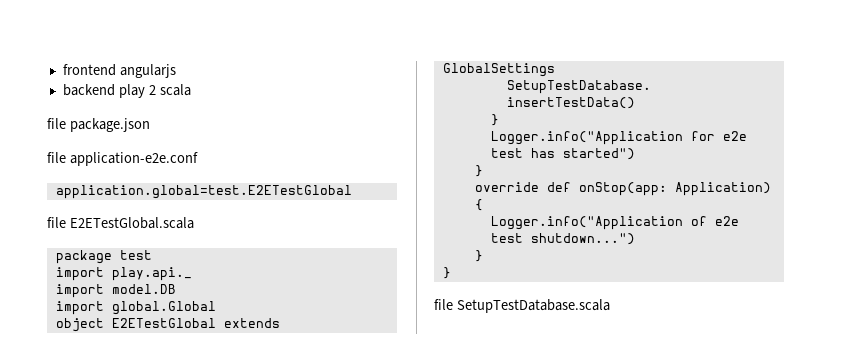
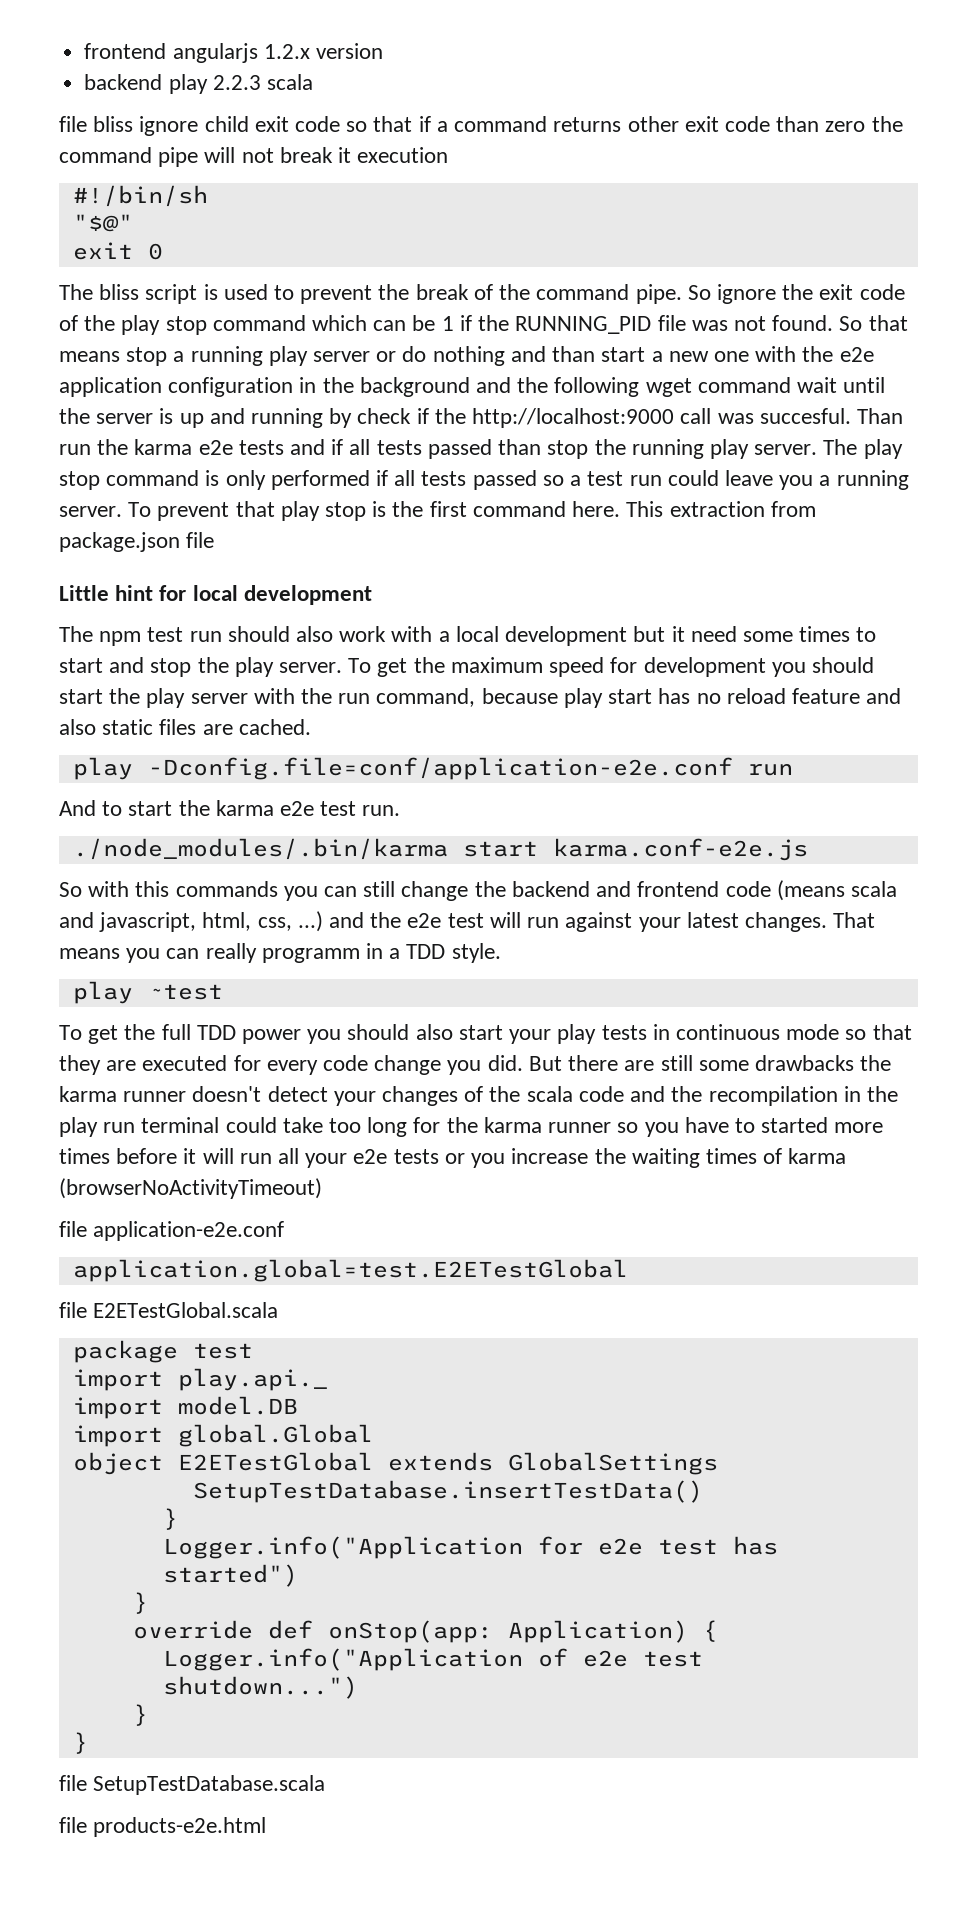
(176, 71) none -> [263,43,383,59] 1.2.x version
[148,85,156,95] 2 -> [212,75,261,90] 2.2.3
[69,118,150,132] package.json -> [93,116,903,136] [59,147,449,167] [72,185,208,207] [72,214,133,232] [72,242,163,260] [59,284,905,304] [59,315,908,335] [59,346,874,366] [59,377,886,397] [59,408,903,428] [59,439,903,459] [59,470,909,490] [59,501,816,521] [59,532,215,552] [59,585,372,605] [59,626,877,646] [59,657,874,677] [59,688,902,708] [59,719,311,735] [72,757,793,780] [59,800,401,816] [72,838,808,861] [59,880,897,901] [59,911,876,932] [59,943,501,963] [72,981,223,1004] [59,1024,912,1044] [59,1055,892,1075] [59,1086,898,1106] [59,1117,884,1137] [59,1148,847,1168] [59,1178,322,1199] bliss ignore child exit code so that if a command returns other exit code than zero the command pipe will not break it execution // #!/bin/sh // "$@" // exit 0 // The bliss script is used to prevent the break of the command pipe. So ignore the exit code of the play stop command which can be 1 if the RUNNING_PID file was not found. So that means stop a running play server or do nothing and than start a new one with the e2e application configuration in the background and the following wget command wait until the server is up and running by check if the http://localhost:9000 call was succesful. Than run the karma e2e tests and if all tests passed than stop the running play server. The play stop command is only performed if all tests passed so a test run could leave you a running server. To prevent that play stop is the first command here. This extraction from package.json file // Little hint for local development // The npm test run should also work with a local development but it need some times to start and stop the play server. To get the maximum speed for development you should start the play server with the run command, because play start has no reload feature and also static files are cached. // play -Dconfig.file=conf/application-e2e.conf run // And to start the karma e2e test run. // ./node_modules/.bin/karma start karma.conf-e2e.js // So with this commands you can still change the backend and frontend code (means scala and javascript, html, css, ...) and the e2e test will run against your latest changes. That means you can really programm in a TDD style. // play ~test // To get the full TDD power you should also start your play tests in continuous mode so that they are executed for every code change you did. But there are still some drawbacks the karma runner doesn't detect your changes of the scala code and the recompilation in the play run terminal could take too long for the karma runner so you have to started more times before it will run all your e2e tests or you increase the waiting times of karma (browserNoActivityTimeout)
(610, 306) none -> [59,1817,267,1837] // file products-e2e.html

